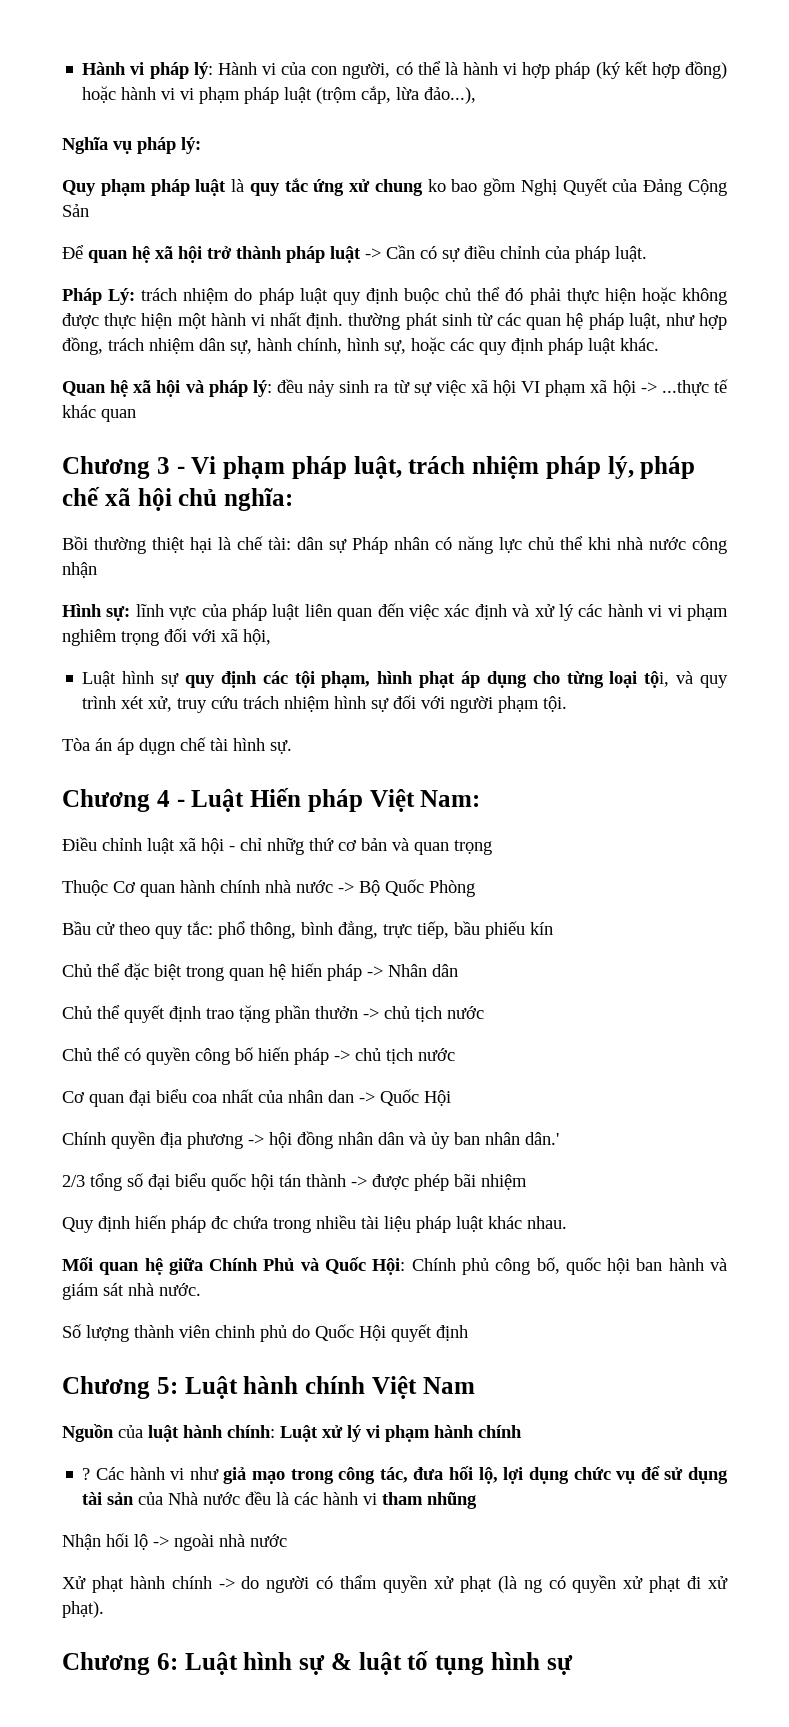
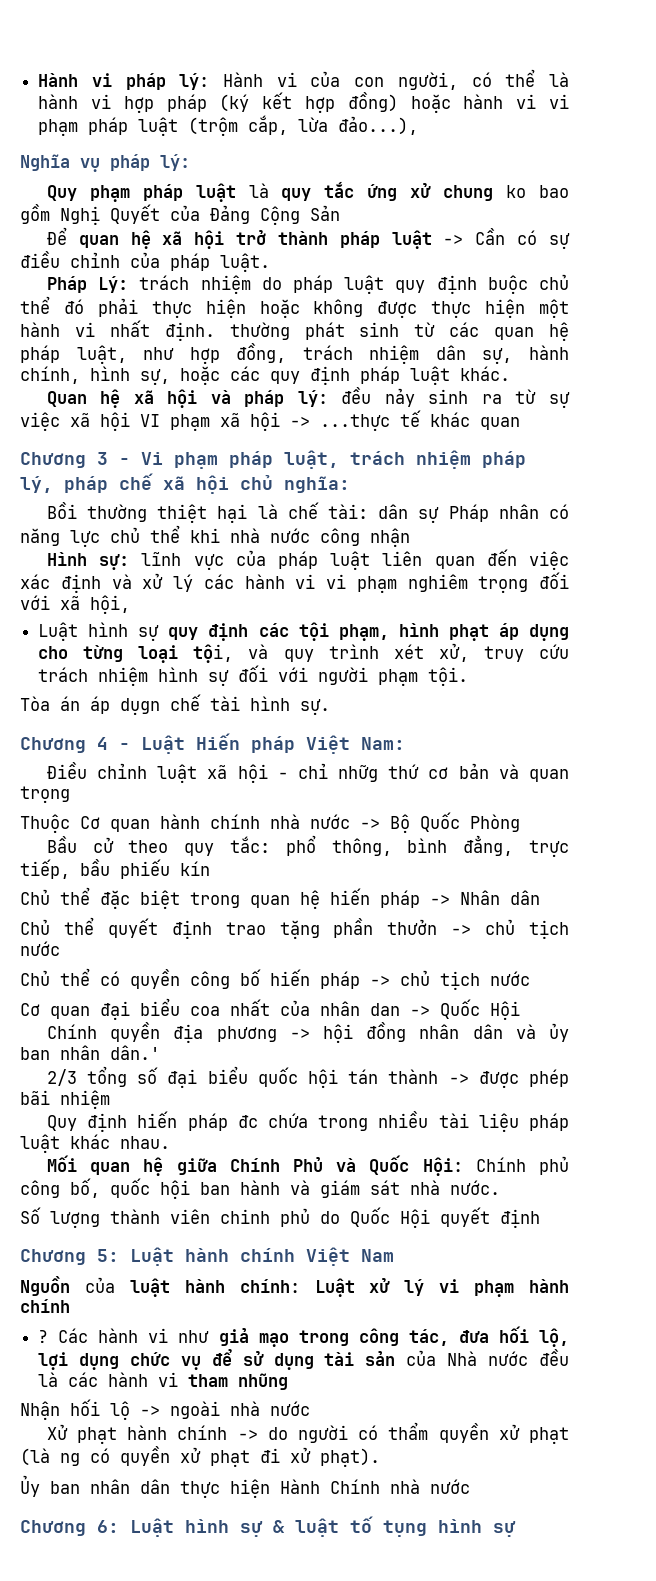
(104, 1609) none -> [20,1475,470,1498] // Ủy ban nhân dân thực hiện Hành Chính nhà nước

